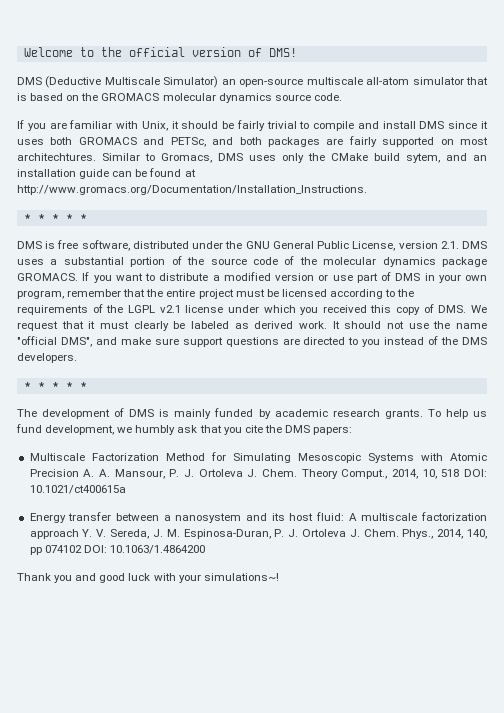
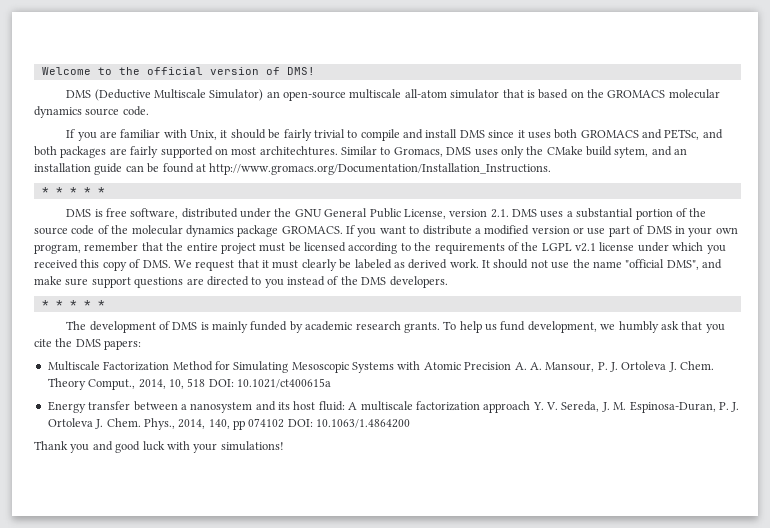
[203,573,279,581] simulations~! -> [220,441,284,451] simulations!

